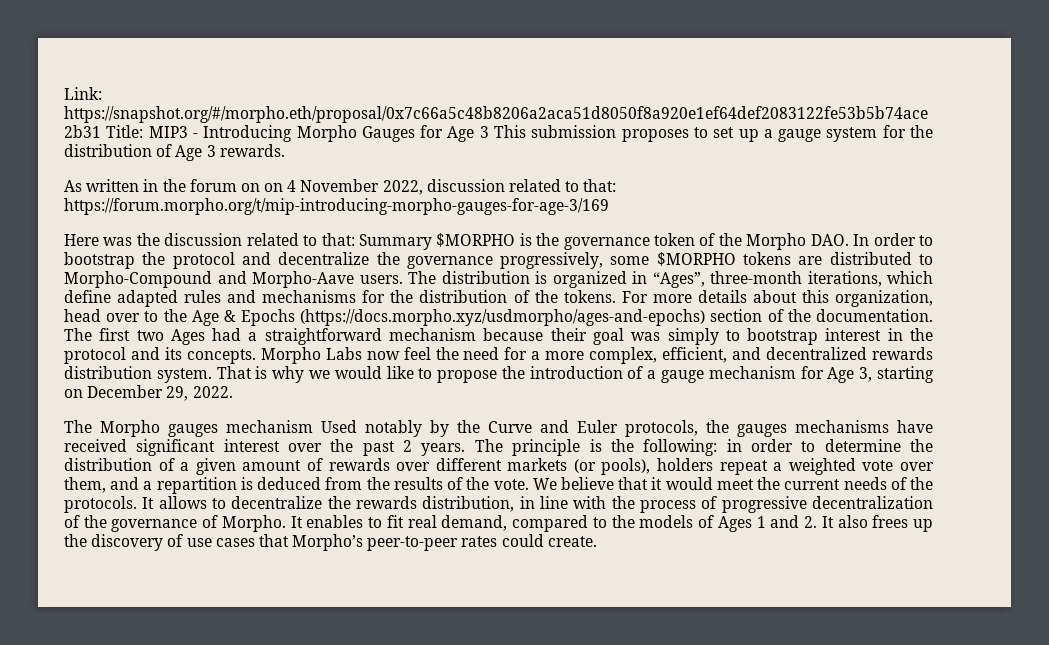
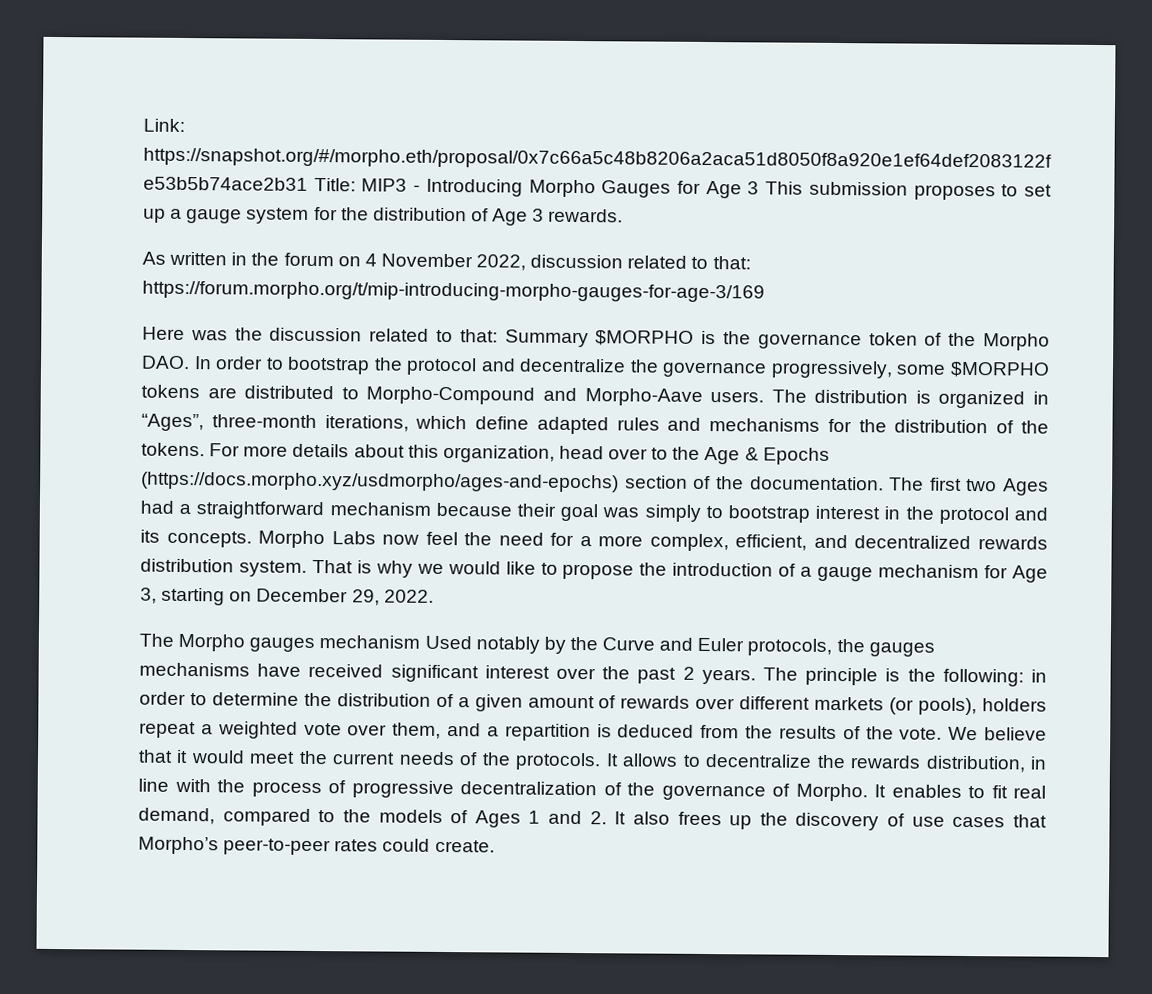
[264,183,284,192] on -> (361, 261) none

